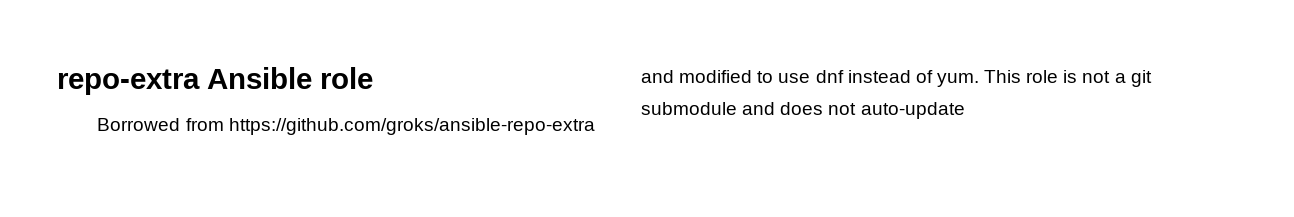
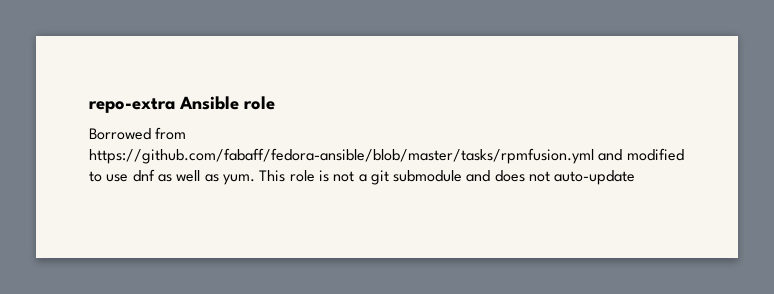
[228,118,595,135] https://github.com/groks/ansible-repo-extra -> [89,148,594,164] https://github.com/fabaff/fedora-ansible/blob/master/tasks/rpmfusion.yml
[847,70,933,83] instead of -> [157,170,219,182] as well as

